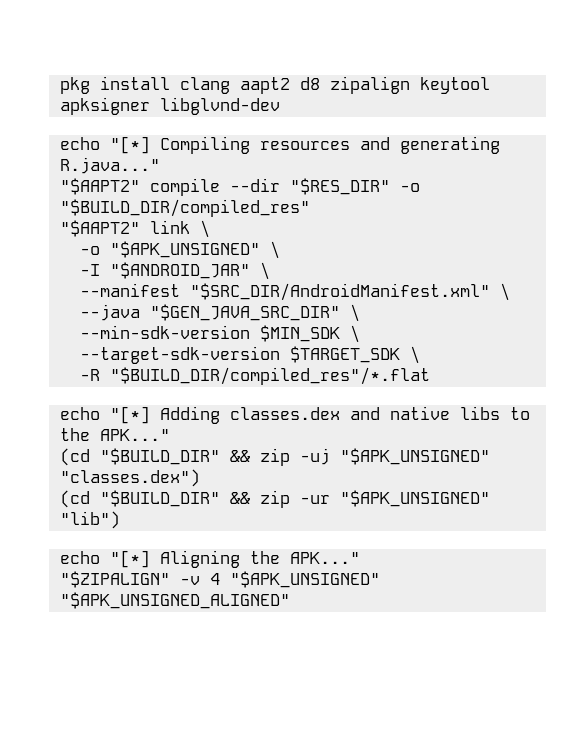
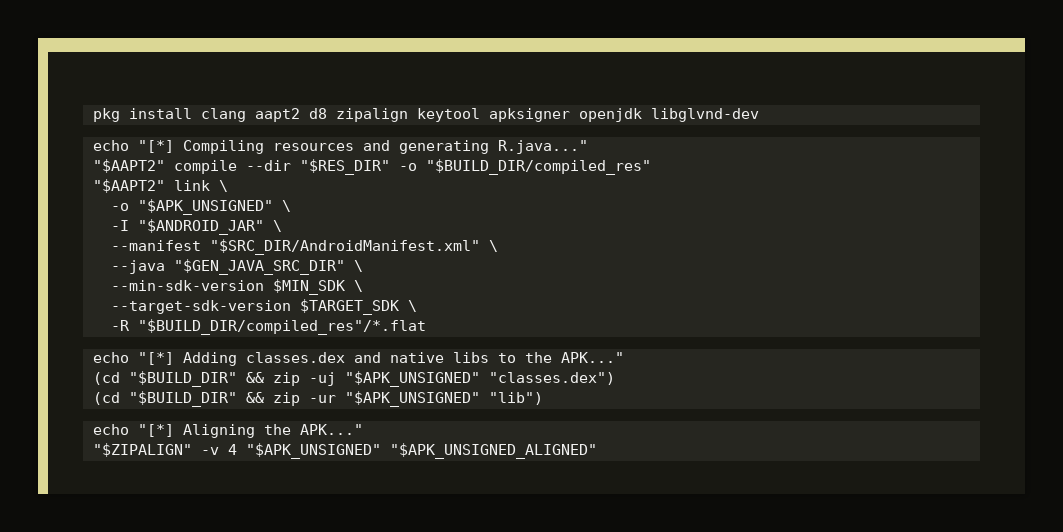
(150, 106) none -> [578,108,642,122] openjdk

